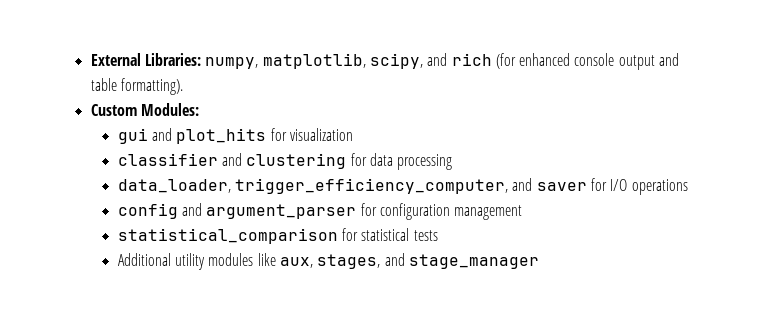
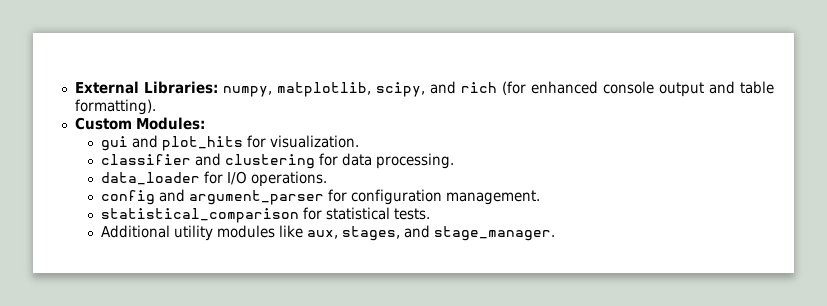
[290,128,354,141] visualization -> [269,135,359,148] visualization.
[397,154,453,170] [117,178,587,194] processing // data_loader, trigger_efficiency_computer, and saver -> [375,153,454,169] [100,172,200,185] processing. // data_loader
[631,179,688,195] operations -> [250,171,327,187] operations.
[454,205,523,220] management -> [445,190,540,205] management.
[413,230,438,241] tests -> [393,208,430,220] tests.
[408,254,539,269] stage_manager -> [433,226,555,241] stage_manager.

